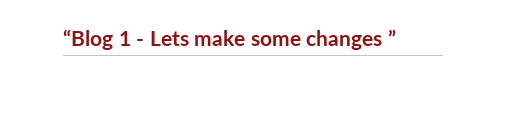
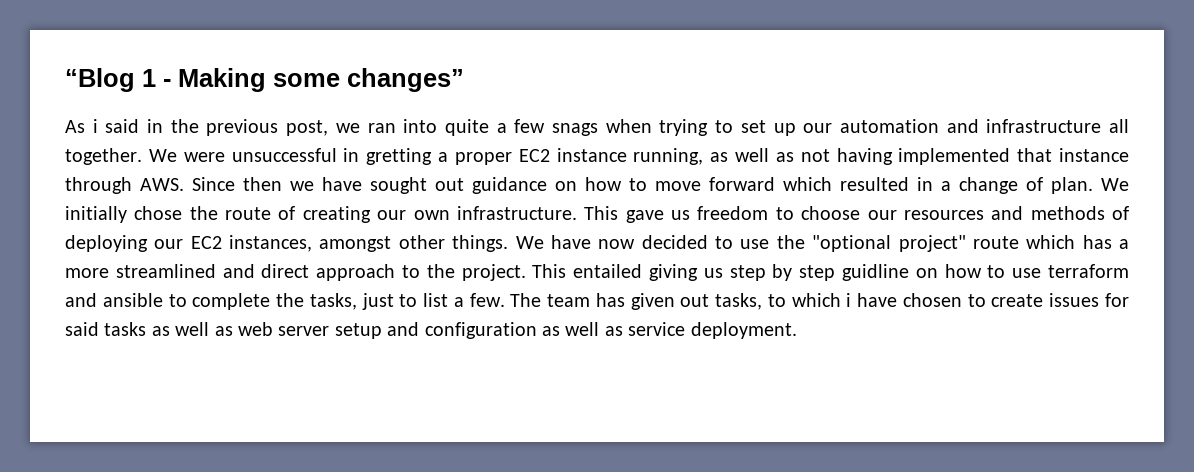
[149,29,396,50] Lets make some changes ” -> [178,68,464,92] [65,119,1129,136] [65,148,1130,165] [65,177,1129,194] [65,206,1129,223] [65,235,1129,252] [65,264,1129,281] [65,293,1129,310] [65,322,797,339] Making some changes” // As i said in the previous post, we ran into quite a few snags when trying to set up our automation and infrastructure all together. We were unsuccessful in gretting a proper EC2 instance running, as well as not having implemented that instance through AWS. Since then we have sought out guidance on how to move forward which resulted in a change of plan. We initially chose the route of creating our own infrastructure. This gave us freedom to choose our resources and methods of deploying our EC2 instances, amongst other things. We have now decided to use the "optional project" route which has a more streamlined and direct approach to the project. This entailed giving us step by step guidline on how to use terraform and ansible to complete the tasks, just to list a few. The team has given out tasks, to which i have chosen to create issues for said tasks as well as web server setup and configuration as well as service deployment.

